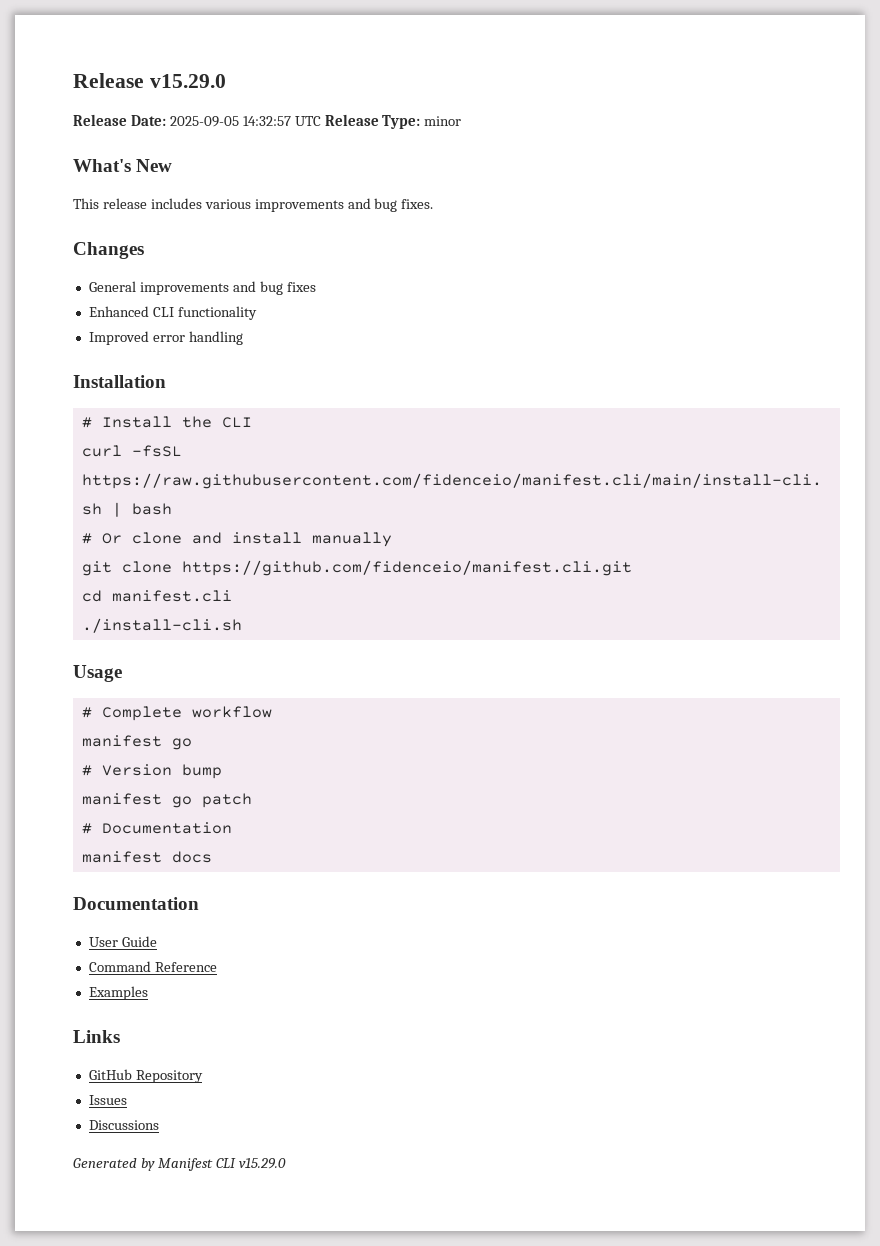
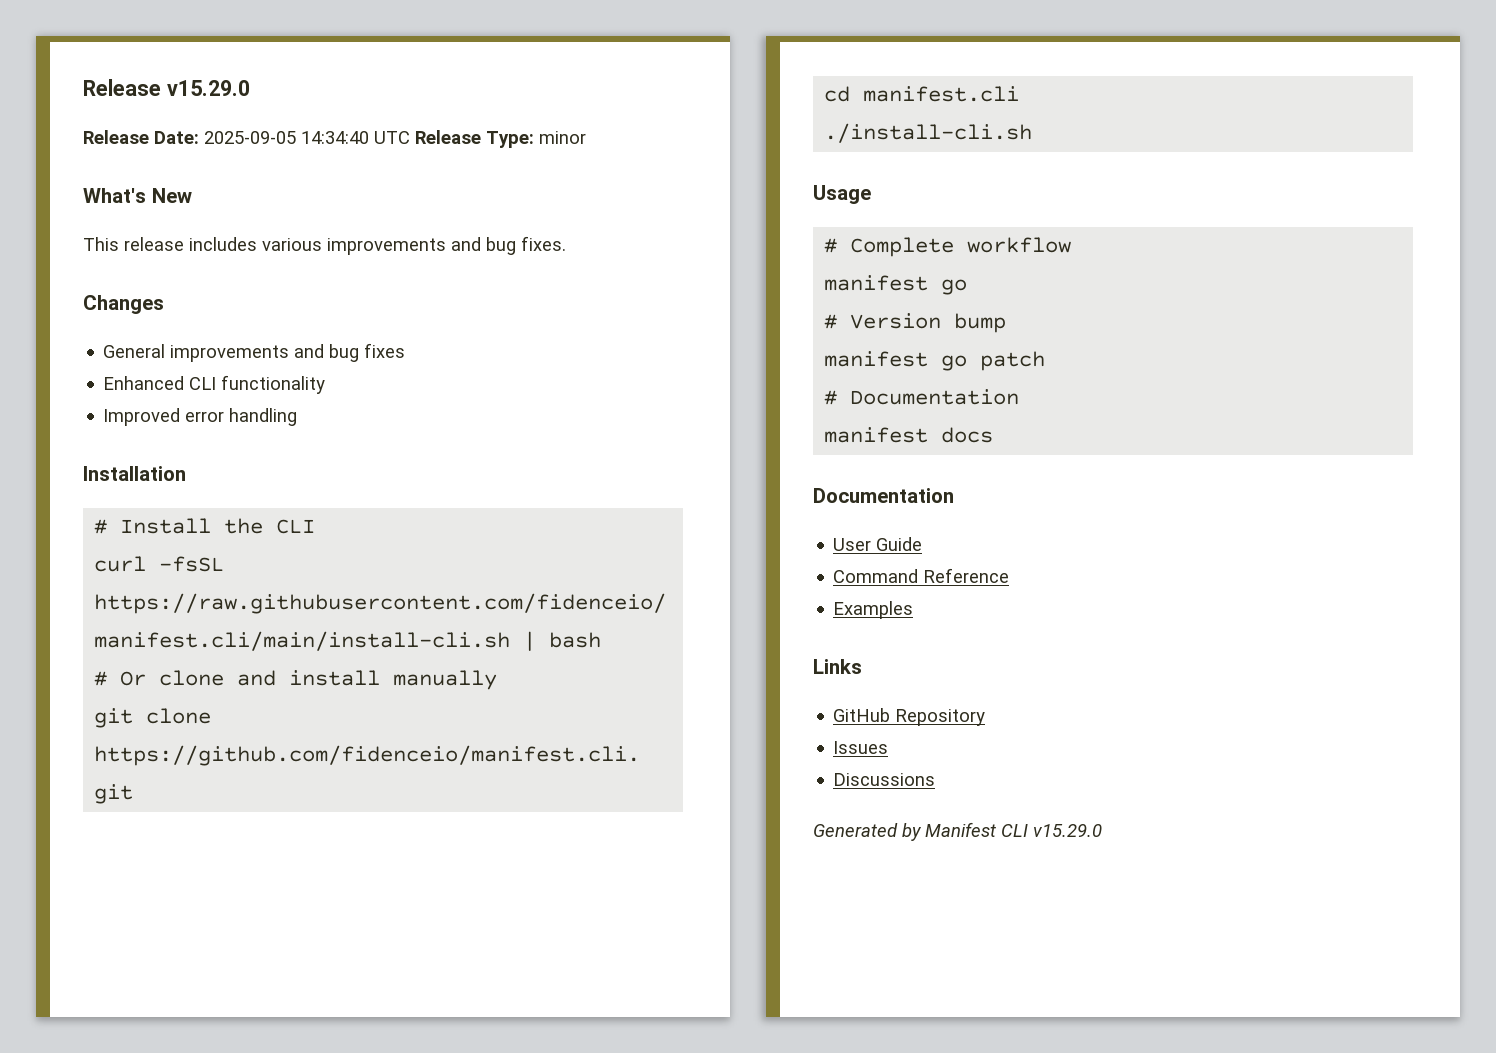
[242,116,291,126] 14:32:57 -> [301,131,369,144] 14:34:40

